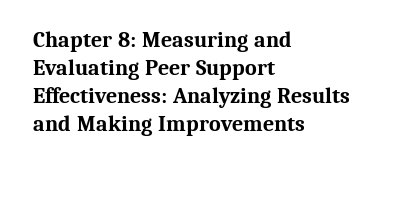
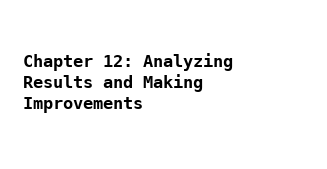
[117,31,292,52] [33,59,275,80] [33,87,167,103] 8: Measuring and Evaluating Peer Support Effectiveness: -> [103,55,133,67] 12:

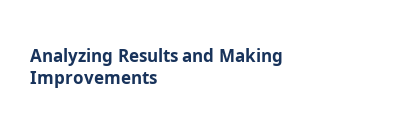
[23,54,133,71] Chapter 12: -> (30, 57) none

